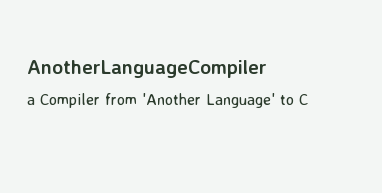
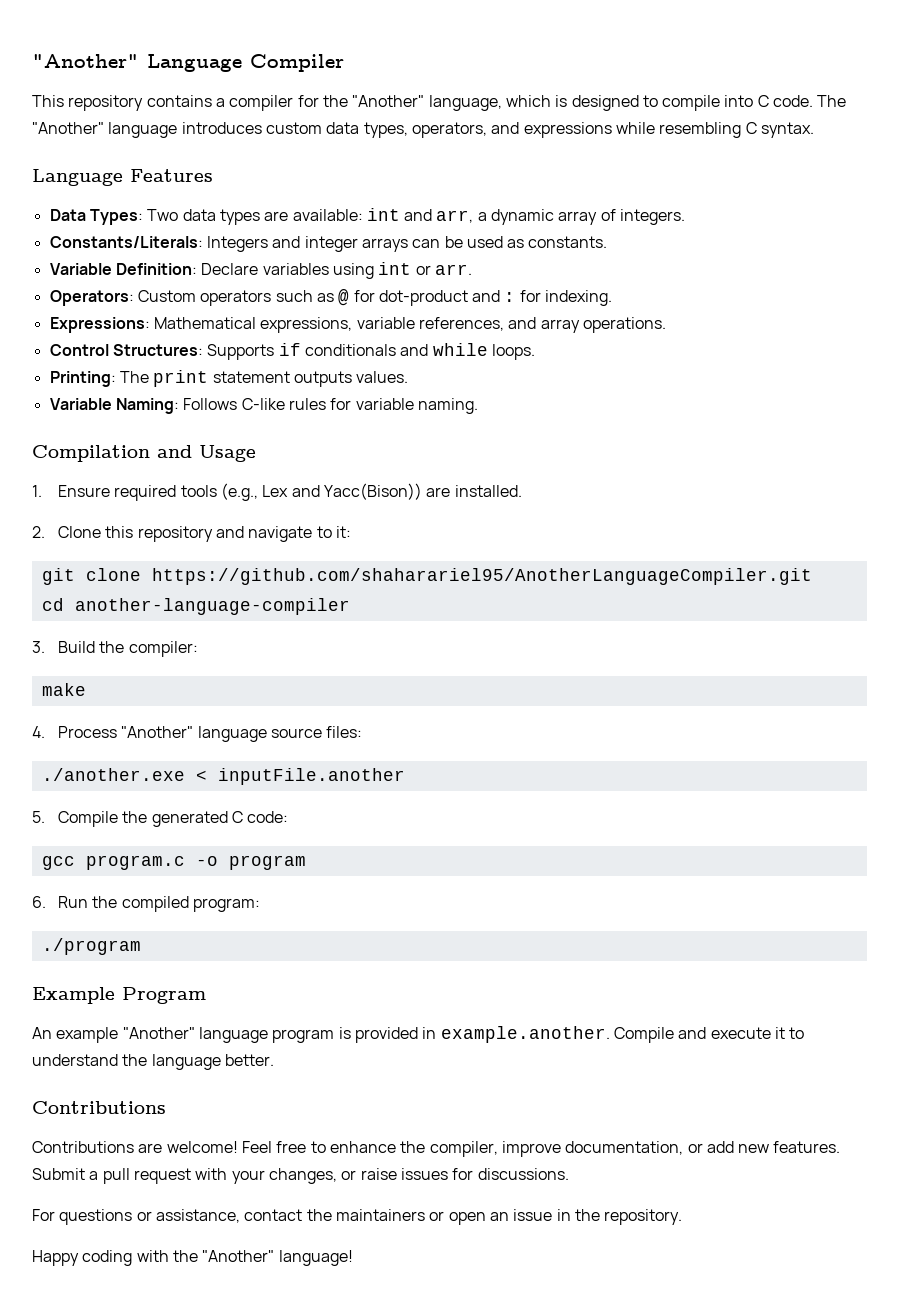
[27,60,267,78] [27,93,308,108] AnotherLanguageCompiler // a Compiler from 'Another Language' to C -> [32,54,344,72] [32,95,847,111] [32,122,814,138] [32,169,213,186] [49,208,686,225] [49,236,608,252] [49,262,472,279] [49,289,613,306] [49,317,666,333] [49,343,535,360] [49,370,409,387] [49,398,478,414] [32,445,256,462] [32,483,522,501] [32,526,352,542] [41,568,812,585] [41,598,350,615] [32,641,198,657] [41,683,86,696] [32,726,363,742] [41,768,405,785] [32,811,289,827] [41,855,306,870] [32,896,261,912] [41,938,141,955] [32,987,206,1004] [32,1026,805,1043] [32,1054,274,1070] [32,1101,166,1114] [32,1141,841,1157] [32,1168,569,1184] [32,1209,683,1225] [32,1250,353,1266] "Another" Language Compiler // This repository contains a compiler for the "Another" language, which is designed to compile into C code. The "Another" language introduces custom data types, operators, and expressions while resembling C syntax. // Language Features // Data Types: Two data types are available: int and arr, a dynamic array of integers. // Constants/Literals: Integers and integer arrays can be used as constants. // Variable Definition: Declare variables using int or arr. // Operators: Custom operators such as @ for dot-product and : for indexing. // Expressions: Mathematical expressions, variable references, and array operations. // Control Structures: Supports if conditionals and while loops. // Printing: The print statement outputs values. // Variable Naming: Follows C-like rules for variable naming. // Compilation and Usage // 1. Ensure required tools (e.g., Lex and Yacc(Bison)) are installed. // 2. Clone this repository and navigate to it: // git clone https://github.com/shaharariel95/AnotherLanguageCompiler.git // cd another-language-compiler // 3. Build the compiler: // make // 4. Process "Another" language source files: // ./another.exe < inputFile.another // 5. Compile the generated C code: // gcc program.c -o program // 6. Run the compiled program: // ./program // Example Program // An example "Another" language program is provided in example.another. Compile and execute it to understand the language better. // Contributions // Contributions are welcome! Feel free to enhance the compiler, improve documentation, or add new features. Submit a pull request with your changes, or raise issues for discussions. // For questions or assistance, contact the maintainers or open an issue in the repository. // Happy coding with the "Another" language!

